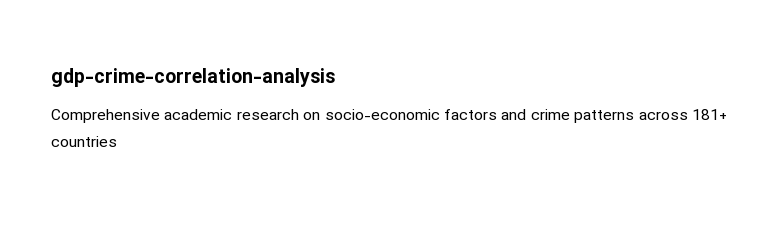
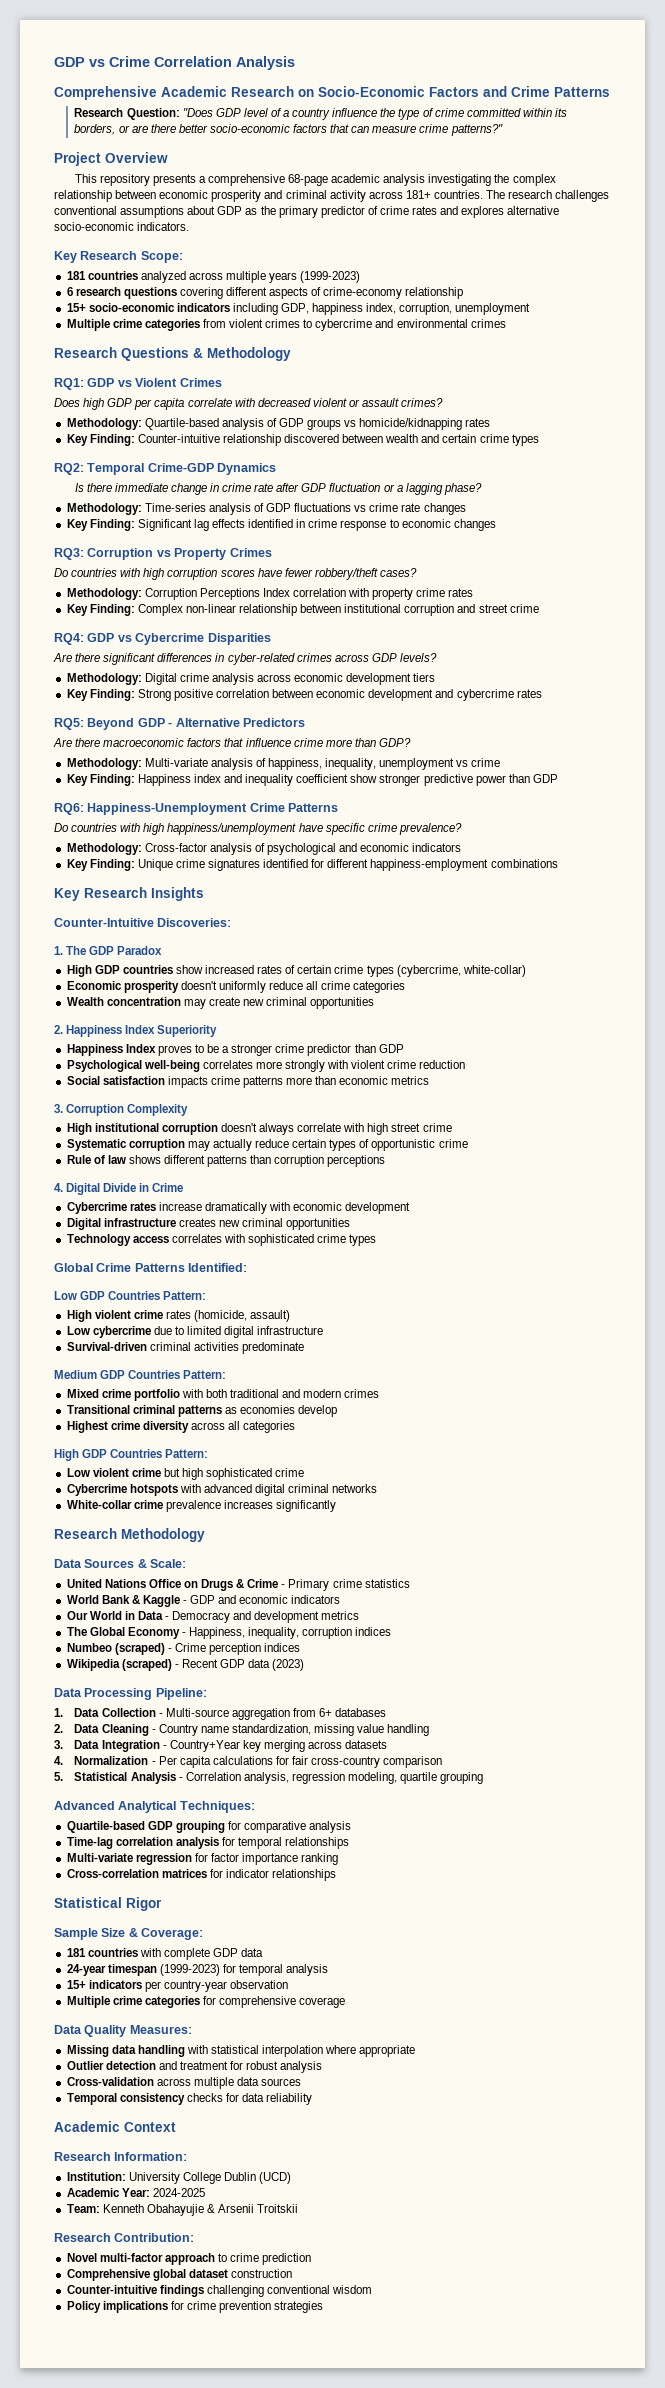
[51,68,335,87] [51,109,727,123] [51,136,117,147] gdp-crime-correlation-analysis // Comprehensive academic research on socio-economic factors and crime patterns across 181+ countries -> [54,56,295,70] [54,86,610,100] [74,108,568,120] [74,124,503,136] [54,152,168,166] [74,174,556,186] [54,190,610,202] [54,206,560,218] [54,222,190,231] [54,251,183,263] [66,271,361,283] [66,287,464,299] [66,303,531,315] [66,319,506,331] [54,347,291,361] [54,378,222,390] [54,398,444,410] [66,418,491,430] [66,434,539,446] [54,463,277,475] [74,483,482,495] [66,503,466,515] [66,519,496,531] [54,548,272,560] [54,568,417,580] [66,588,474,600] [66,604,539,616] [54,633,271,645] [53,653,437,665] [66,673,436,685] [66,689,542,701] [54,718,305,730] [53,738,411,747] [66,758,501,770] [66,774,558,786] [54,803,339,815] [54,823,462,835] [66,843,462,855] [66,859,558,871] [54,887,204,901] [54,918,232,927] [54,946,163,955] [66,965,526,977] [66,981,406,993] [66,997,375,1009] [54,1025,218,1037] [66,1044,404,1056] [66,1060,466,1072] [66,1076,430,1088] [54,1104,189,1116] [66,1123,452,1135] [66,1139,468,1151] [66,1155,386,1167] [54,1183,184,1195] [66,1202,411,1214] [66,1218,351,1230] [66,1234,377,1246] [54,1263,248,1272] [54,1291,207,1300] [66,1310,291,1322] [66,1326,324,1338] [66,1342,304,1354] [54,1370,227,1379] [66,1389,380,1401] [66,1405,338,1417] [66,1421,296,1433] [54,1449,209,1461] [66,1468,305,1480] [66,1484,378,1496] [66,1500,337,1512] [54,1528,205,1542] [54,1559,187,1568] [66,1579,410,1591] [66,1595,341,1607] [66,1611,360,1623] [66,1627,392,1639] [66,1643,301,1655] [66,1659,305,1671] [54,1688,207,1700] [54,1708,387,1720] [54,1724,430,1736] [54,1740,388,1752] [54,1756,443,1768] [54,1772,484,1784] [54,1801,255,1813] [66,1821,352,1833] [66,1837,350,1849] [66,1853,339,1865] [66,1869,337,1881] [54,1897,162,1911] [54,1928,204,1940] [66,1948,264,1960] [66,1964,329,1976] [66,1980,289,1992] [66,1996,346,2008] [54,2025,192,2037] [66,2045,416,2057] [66,2061,323,2073] [66,2077,302,2089] [66,2093,313,2105] [54,2121,176,2132] [54,2152,188,2161] [66,2172,292,2184] [66,2188,205,2197] [66,2204,299,2216] [54,2233,195,2242] [66,2253,312,2265] [66,2269,292,2281] [66,2285,373,2297] [66,2301,324,2313] GDP vs Crime Correlation Analysis // Comprehensive Academic Research on Socio-Economic Factors and Crime Patterns // Research Question: "Does GDP level of a country influence the type of crime committed within its borders, or are there better socio-economic factors that can measure crime patterns?" // Project Overview // This repository presents a comprehensive 68-page academic analysis investigating the complex relationship between economic prosperity and criminal activity across 181+ countries. The research challenges conventional assumptions about GDP as the primary predictor of crime rates and explores alternative socio-economic indicators. // Key Research Scope: // 181 countries analyzed across multiple years (1999-2023) // 6 research questions covering different aspects of crime-economy relationship // 15+ socio-economic indicators including GDP, happiness index, corruption, unemployment // Multiple crime categories from violent crimes to cybercrime and environmental crimes // Research Questions & Methodology // RQ1: GDP vs Violent Crimes // Does high GDP per capita correlate with decreased violent or assault crimes? // Methodology: Quartile-based analysis of GDP groups vs homicide/kidnapping rates // Key Finding: Counter-intuitive relationship discovered between wealth and certain crime types // RQ2: Temporal Crime-GDP Dynamics // Is there immediate change in crime rate after GDP fluctuation or a lagging phase? // Methodology: Time-series analysis of GDP fluctuations vs crime rate changes // Key Finding: Significant lag effects identified in crime response to economic changes // RQ3: Corruption vs Property Crimes // Do countries with high corruption scores have fewer robbery/theft cases? // Methodology: Corruption Perceptions Index correlation with property crime rates // Key Finding: Complex non-linear relationship between institutional corruption and street crime // RQ4: GDP vs Cybercrime Disparities // Are there significant differences in cyber-related crimes across GDP levels? // Methodology: Digital crime analysis across economic development tiers // Key Finding: Strong positive correlation between economic development and cybercrime rates // RQ5: Beyond GDP - Alternative Predictors // Are there macroeconomic factors that influence crime more than GDP? // Methodology: Multi-variate analysis of happiness, inequality, unemployment vs crime // Key Finding: Happiness index and inequality coefficient show stronger predictive power than GDP // RQ6: Happiness-Unemployment Crime Patterns // Do countries with high happiness/unemployment have specific crime prevalence? // Methodology: Cross-factor analysis of psychological and economic indicators // Key Finding: Unique crime signatures identified for different happiness-employment combinations // Key Research Insights // Counter-Intuitive Discoveries: // 1. The GDP Paradox // High GDP countries show increased rates of certain crime types (cybercrime, white-collar) // Economic prosperity doesn't uniformly reduce all crime categories // Wealth concentration may create new criminal opportunities // 2. Happiness Index Superiority // Happiness Index proves to be a stronger crime predictor than GDP // Psychological well-being correlates more strongly with violent crime reduction // Social satisfaction impacts crime patterns more than economic metrics // 3. Corruption Complexity // High institutional corruption doesn't always correlate with high street crime // Systematic corruption may actually reduce certain types of opportunistic crime // Rule of law shows different patterns than corruption perceptions // 4. Digital Divide in Crime // Cybercrime rates increase dramatically with economic development // Digital infrastructure creates new criminal opportunities // Technology access correlates with sophisticated crime types // Global Crime Patterns Identified: // Low GDP Countries Pattern: // High violent crime rates (homicide, assault) // Low cybercrime due to limited digital infrastructure // Survival-driven criminal activities predominate // Medium GDP Countries Pattern: // Mixed crime portfolio with both traditional and modern crimes // Transitional criminal patterns as economies develop // Highest crime diversity across all categories // High GDP Countries Pattern: // Low violent crime but high sophisticated crime // Cybercrime hotspots with advanced digital criminal networks // White-collar crime prevalence increases significantly // Research Methodology // Data Sources & Scale: // United Nations Office on Drugs & Crime - Primary crime statistics // World Bank & Kaggle - GDP and economic indicators // Our World in Data - Democracy and development metrics // The Global Economy - Happiness, inequality, corruption indices // Numbeo (scraped) - Crime perception indices // Wikipedia (scraped) - Recent GDP data (2023) // Data Processing Pipeline: // 1. Data Collection - Multi-source aggregation from 6+ databases // 2. Data Cleaning - Country name standardization, missing value handling // 3. Data Integration - Country+Year key merging across datasets // 4. Normalization - Per capita calculations for fair cross-country comparison // 5. Statistical Analysis - Correlation analysis, regression modeling, quartile grouping // Advanced Analytical Techniques: // Quartile-based GDP grouping for comparative analysis // Time-lag correlation analysis for temporal relationships // Multi-variate regression for factor importance ranking // Cross-correlation matrices for indicator relationships // Statistical Rigor // Sample Size & Coverage: // 181 countries with complete GDP data // 24-year timespan (1999-2023) for temporal analysis // 15+ indicators per country-year observation // Multiple crime categories for comprehensive coverage // Data Quality Measures: // Missing data handling with statistical interpolation where appropriate // Outlier detection and treatment for robust analysis // Cross-validation across multiple data sources // Temporal consistency checks for data reliability // Academic Context // Research Information: // Institution: University College Dublin (UCD) // Academic Year: 2024-2025 // Team: Kenneth Obahayujie & Arsenii Troitskii // Research Contribution: // Novel multi-factor approach to crime prediction // Comprehensive global dataset construction // Counter-intuitive findings challenging conventional wisdom // Policy implications for crime prevention strategies

